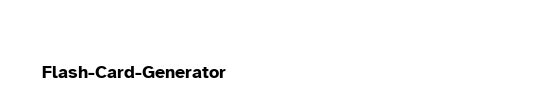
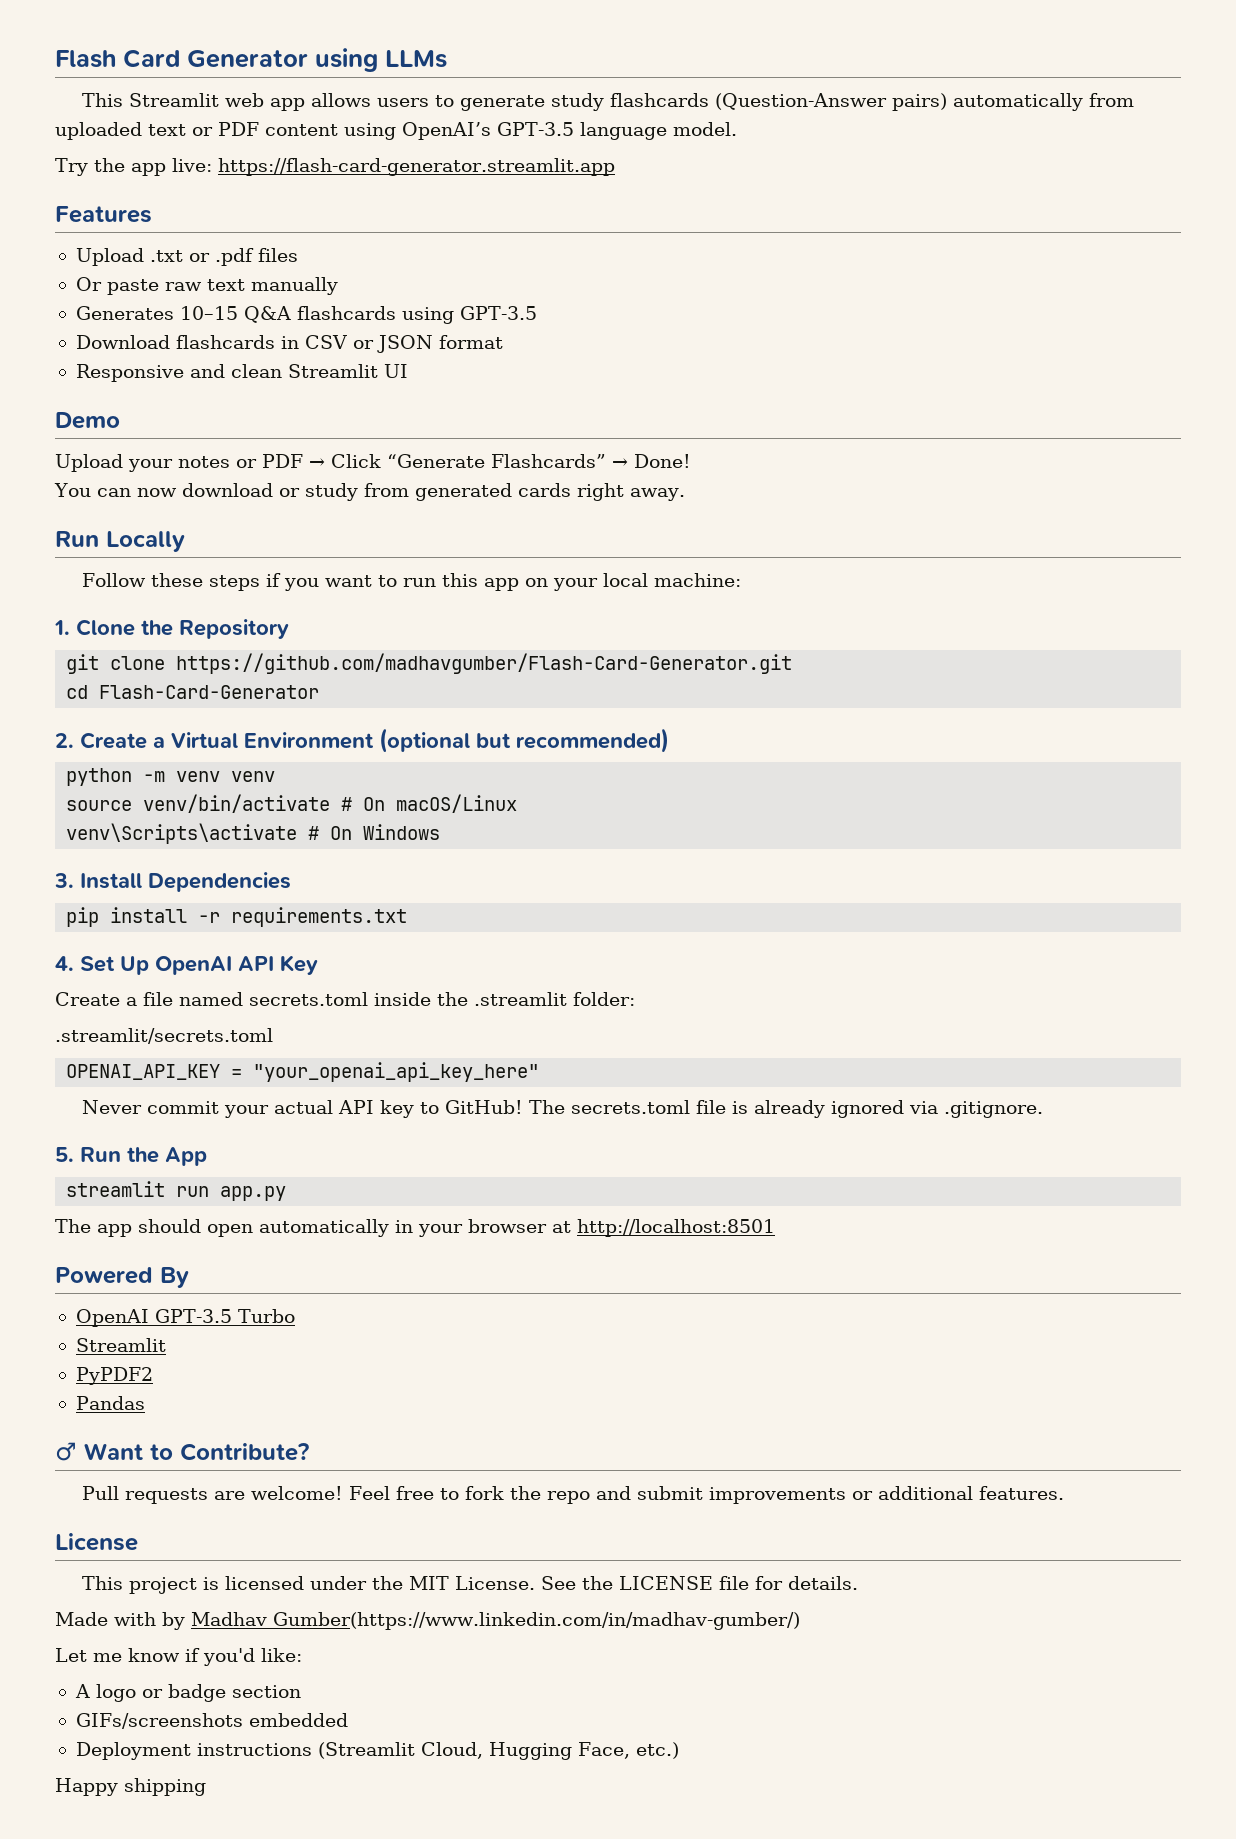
[42,66,226,78] Flash-Card-Generator -> [55,48,447,72] [82,93,1135,111] [55,122,737,140] [55,158,615,176] [55,206,152,223] [75,248,298,266] [75,277,338,295] [75,306,537,324] [75,335,503,353] [75,364,408,382] [55,412,120,429] [55,454,691,472] [54,483,685,501] [55,531,185,552] [82,573,742,591] [54,619,289,639] [66,653,793,674] [66,685,320,699] [55,728,669,753] [66,768,276,786] [66,794,518,813] [66,823,441,844] [54,872,291,892] [66,907,408,927] [55,955,318,975] [55,992,635,1006] [55,1028,273,1044] [66,1062,540,1082] [82,1100,1044,1118] [55,1147,207,1166] [66,1181,287,1201] [55,1219,775,1237] [55,1267,189,1288] [75,1309,295,1327] [75,1338,166,1352] [75,1367,153,1385] [75,1396,145,1410] [55,1442,309,1461] [82,1486,1065,1504] [55,1533,138,1551] [82,1576,859,1594] [55,1612,800,1630] [55,1648,302,1666] [74,1684,301,1702] [75,1713,348,1729] [75,1742,679,1760] [55,1778,206,1796] Flash Card Generator using LLMs // This Streamlit web app allows users to generate study flashcards (Question-Answer pairs) automatically from uploaded text or PDF content using OpenAI’s GPT-3.5 language model. // Try the app live: https://flash-card-generator.streamlit.app // Features // Upload .txt or .pdf files // Or paste raw text manually // Generates 10–15 Q&A flashcards using GPT-3.5 // Download flashcards in CSV or JSON format // Responsive and clean Streamlit UI // Demo // Upload your notes or PDF → Click “Generate Flashcards” → Done! // You can now download or study from generated cards right away. // Run Locally // Follow these steps if you want to run this app on your local machine: // 1. Clone the Repository // git clone https://github.com/madhavgumber/Flash-Card-Generator.git // cd Flash-Card-Generator // 2. Create a Virtual Environment (optional but recommended) // python -m venv venv // source venv/bin/activate # On macOS/Linux // venv\Scripts\activate # On Windows // 3. Install Dependencies // pip install -r requirements.txt // 4. Set Up OpenAI API Key // Create a file named secrets.toml inside the .streamlit folder: // .streamlit/secrets.toml // OPENAI_API_KEY = "your_openai_api_key_here" // Never commit your actual API key to GitHub! The secrets.toml file is already ignored via .gitignore. // 5. Run the App // streamlit run app.py // The app should open automatically in your browser at http://localhost:8501 // Powered By // OpenAI GPT-3.5 Turbo // Streamlit // PyPDF2 // Pandas // ♂ Want to Contribute? // Pull requests are welcome! Feel free to fork the repo and submit improvements or additional features. // License // This project is licensed under the MIT License. See the LICENSE file for details. // Made with by Madhav Gumber(https://www.linkedin.com/in/madhav-gumber/) // Let me know if you'd like: // A logo or badge section // GIFs/screenshots embedded // Deployment instructions (Streamlit Cloud, Hugging Face, etc.) // Happy shipping

